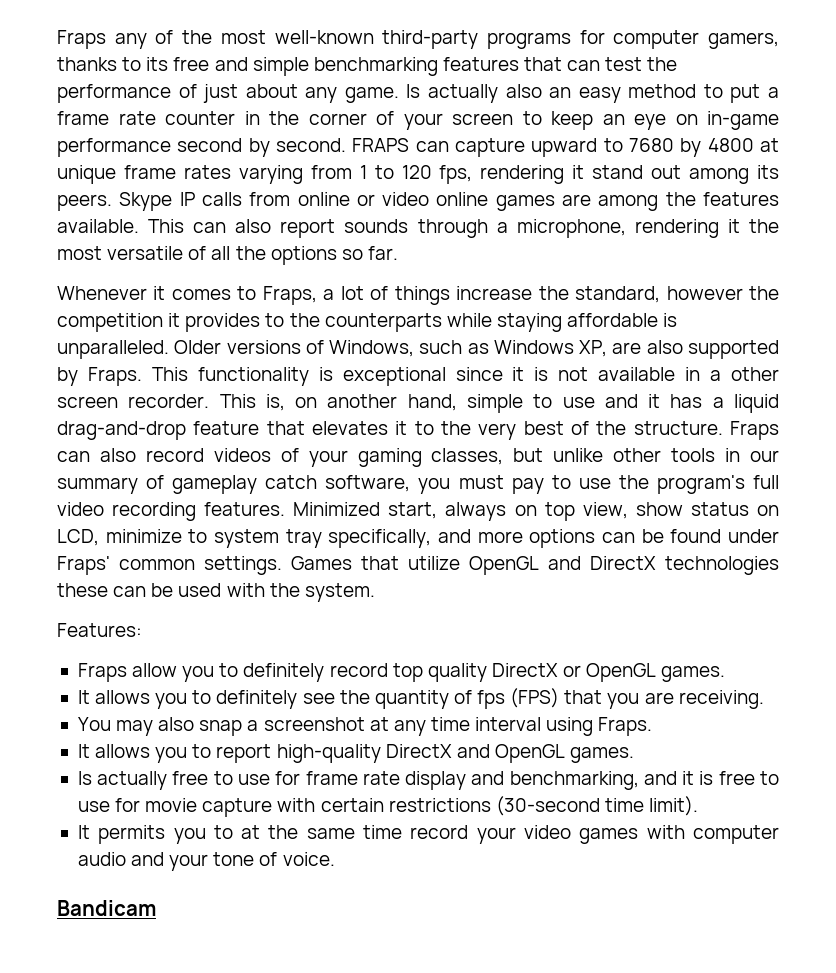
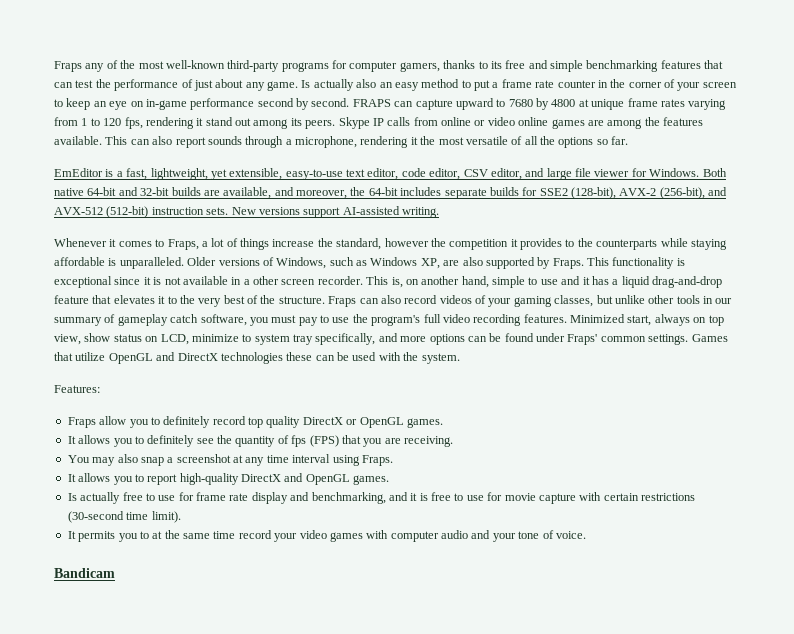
(398, 253) none -> [54,168,727,180] [54,187,728,199] [54,206,439,218] // EmEditor is a fast, lightweight, yet extensible, easy-to-use text editor, code editor, CSV editor, and large file viewer for Windows. Both native 64-bit and 32-bit builds are available, and moreover, the 64-bit includes separate builds for SSE2 (128-bit), AVX-2 (256-bit), and AVX-512 (512-bit) instruction sets. New versions support AI-assisted writing.

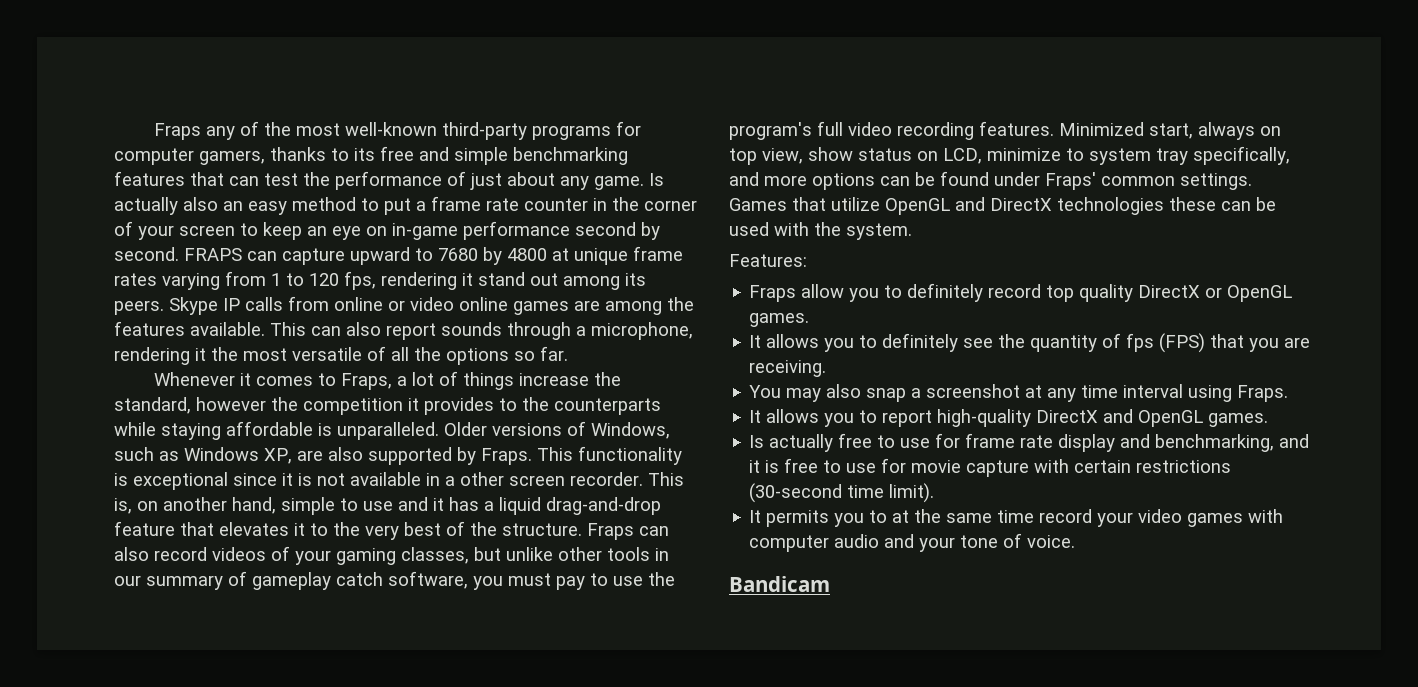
[54,168,727,180] [54,187,728,199] [54,206,439,218] // EmEditor is a fast, lightweight, yet extensible, easy-to-use text editor, code editor, CSV editor, and large file viewer for Windows. Both native 64-bit and 32-bit builds are available, and moreover, the 64-bit includes separate builds for SSE2 (128-bit), AVX-2 (256-bit), and AVX-512 (512-bit) instruction sets. New versions support AI-assisted writing. -> (568, 353) none

